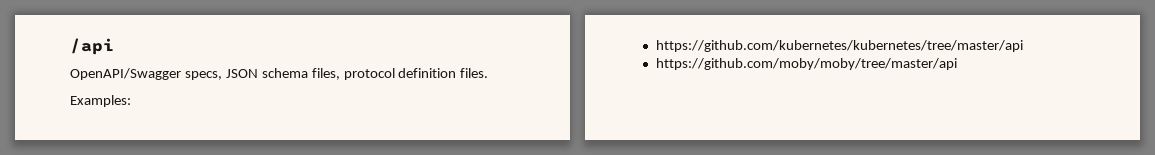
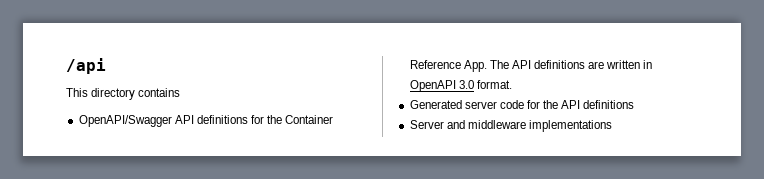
[70,68,489,80] [70,95,131,107] [655,40,1023,52] [655,58,957,70] OpenAPI/Swagger specs, JSON schema files, protocol definition files. // Examples: // https://github.com/kubernetes/kubernetes/tree/master/api // https://github.com/moby/moby/tree/master/api -> [66,88,181,100] [78,115,334,127] [409,60,653,72] [409,80,512,92] [409,100,635,109] [409,120,612,132] This directory contains // OpenAPI/Swagger API definitions for the Container Reference App. The API definitions are written in OpenAPI 3.0 format. // Generated server code for the API definitions // Server and middleware implementations

